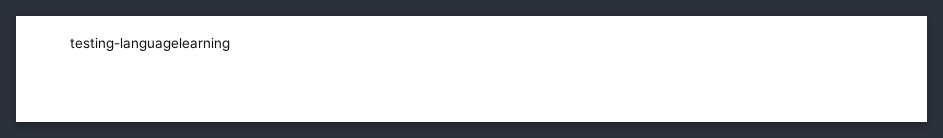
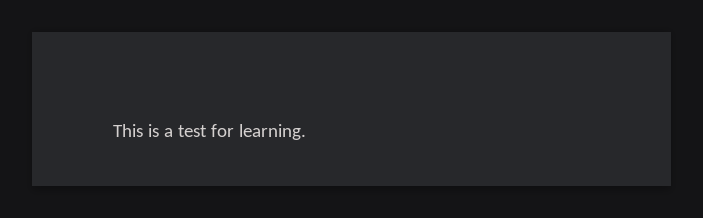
[70,37,230,51] testing-languagelearning -> [113,124,306,140] This is a test for learning.

